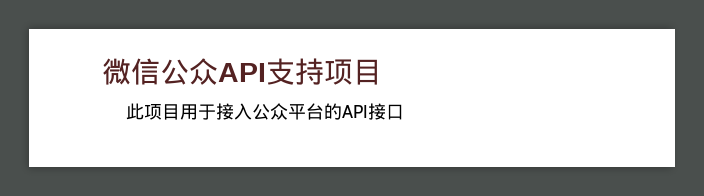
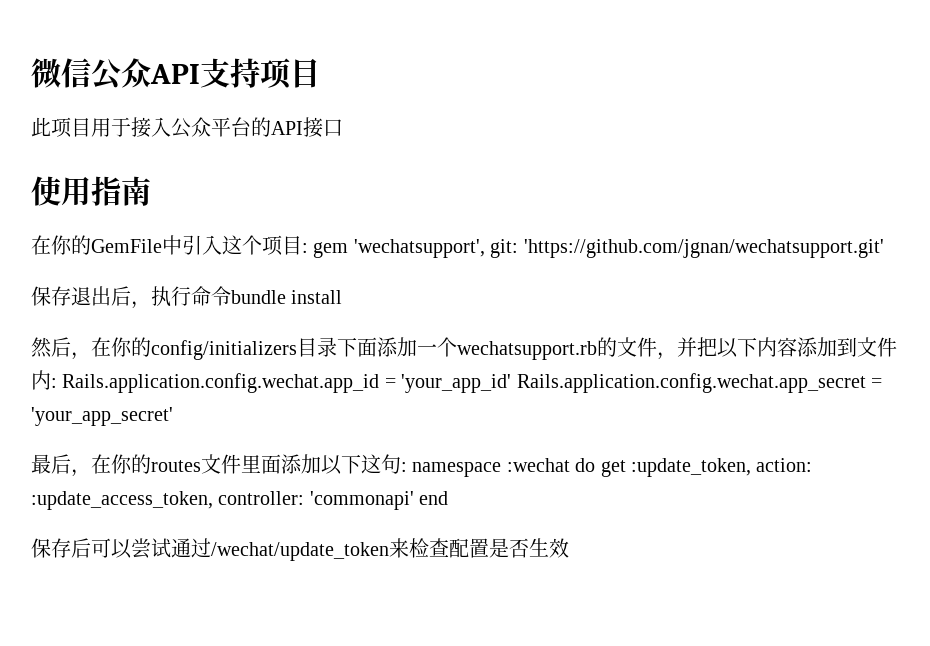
(404, 112) none -> [31,176,151,206] [31,235,884,258] [31,286,343,309] [31,337,897,360] [31,370,882,393] [31,407,173,426] [31,454,813,477] [31,491,449,510] [31,538,569,561] // 使用指南 // 在你的GemFile中引入这个项目: gem 'wechatsupport', git: 'https://github.com/jgnan/wechatsupport.git' // 保存退出后，执行命令bundle install // 然后，在你的config/initializers目录下面添加一个wechatsupport.rb的文件，并把以下内容添加到文件内: Rails.application.config.wechat.app_id = 'your_app_id' Rails.application.config.wechat.app_secret = 'your_app_secret' // 最后，在你的routes文件里面添加以下这句: namespace :wechat do get :update_token, action: :update_access_token, controller: 'commonapi' end // 保存后可以尝试通过/wechat/update_token来检查配置是否生效

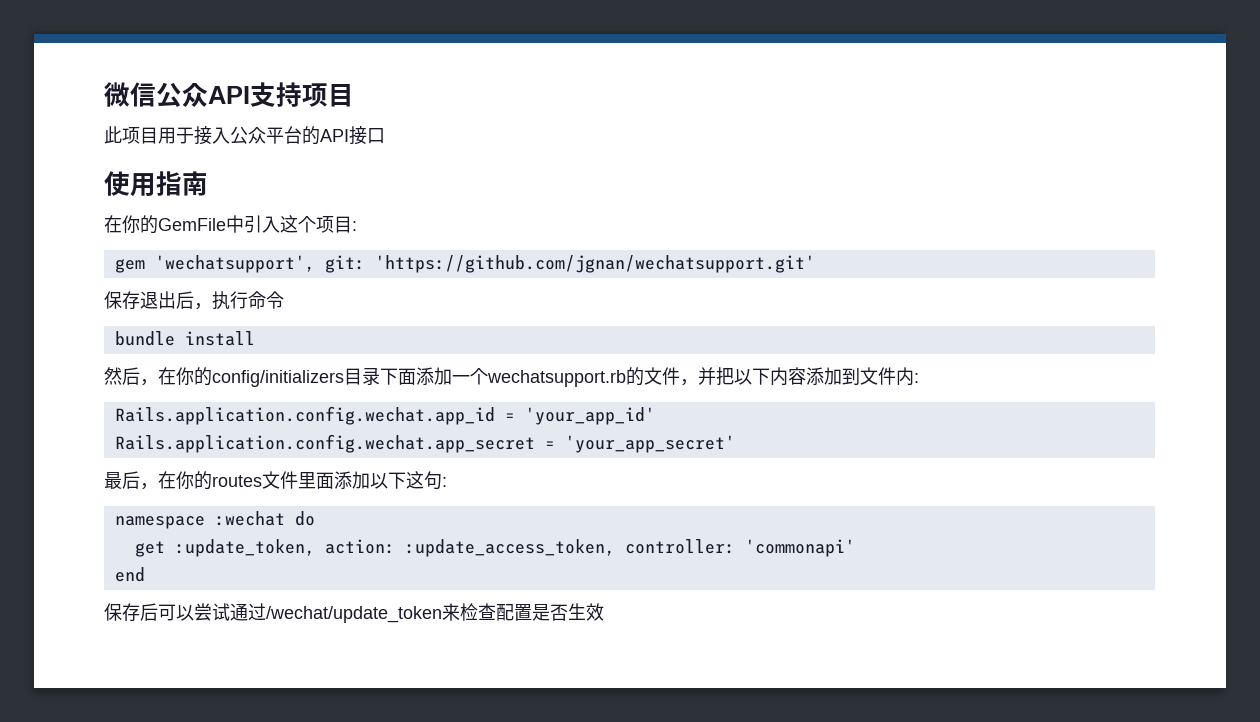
(308, 248) none -> (357, 226) //
(231, 296) none -> (284, 300) //
(57, 383) none -> (919, 378) //
(512, 383) none -> (655, 416) //
(407, 467) none -> (447, 482) //
(596, 465) none -> (315, 518) //
(414, 500) none -> (855, 548) //

